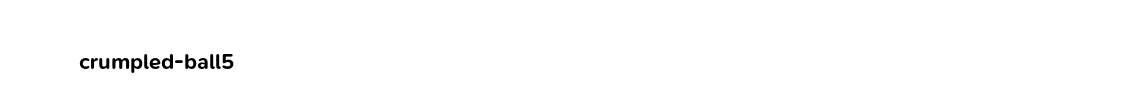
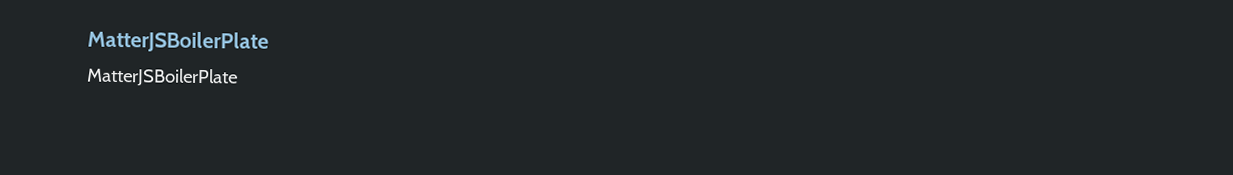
[79,54,234,73] crumpled-ball5 -> [87,30,269,53] [86,67,238,88] MatterJSBoilerPlate // MatterJSBoilerPlate

